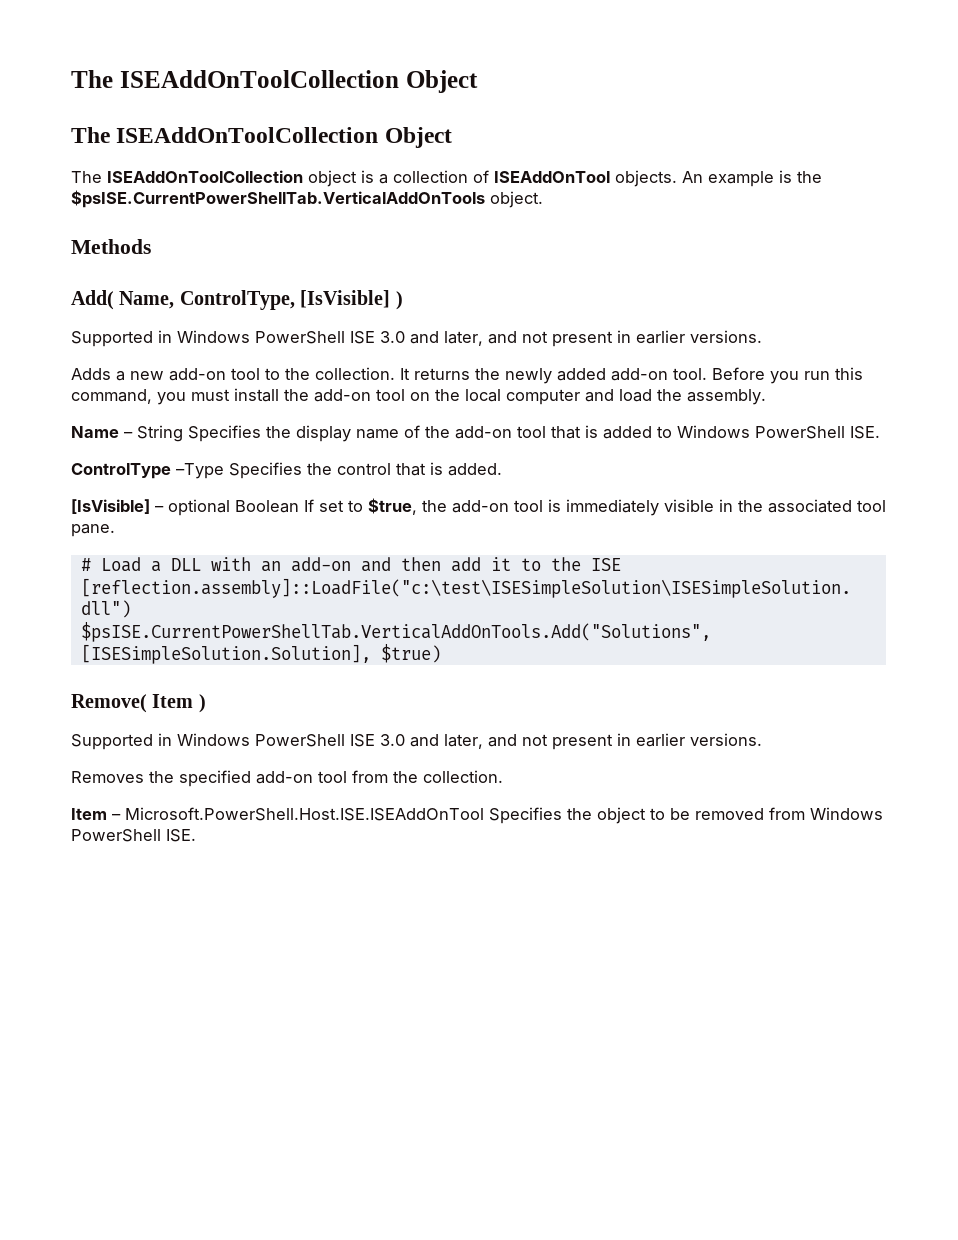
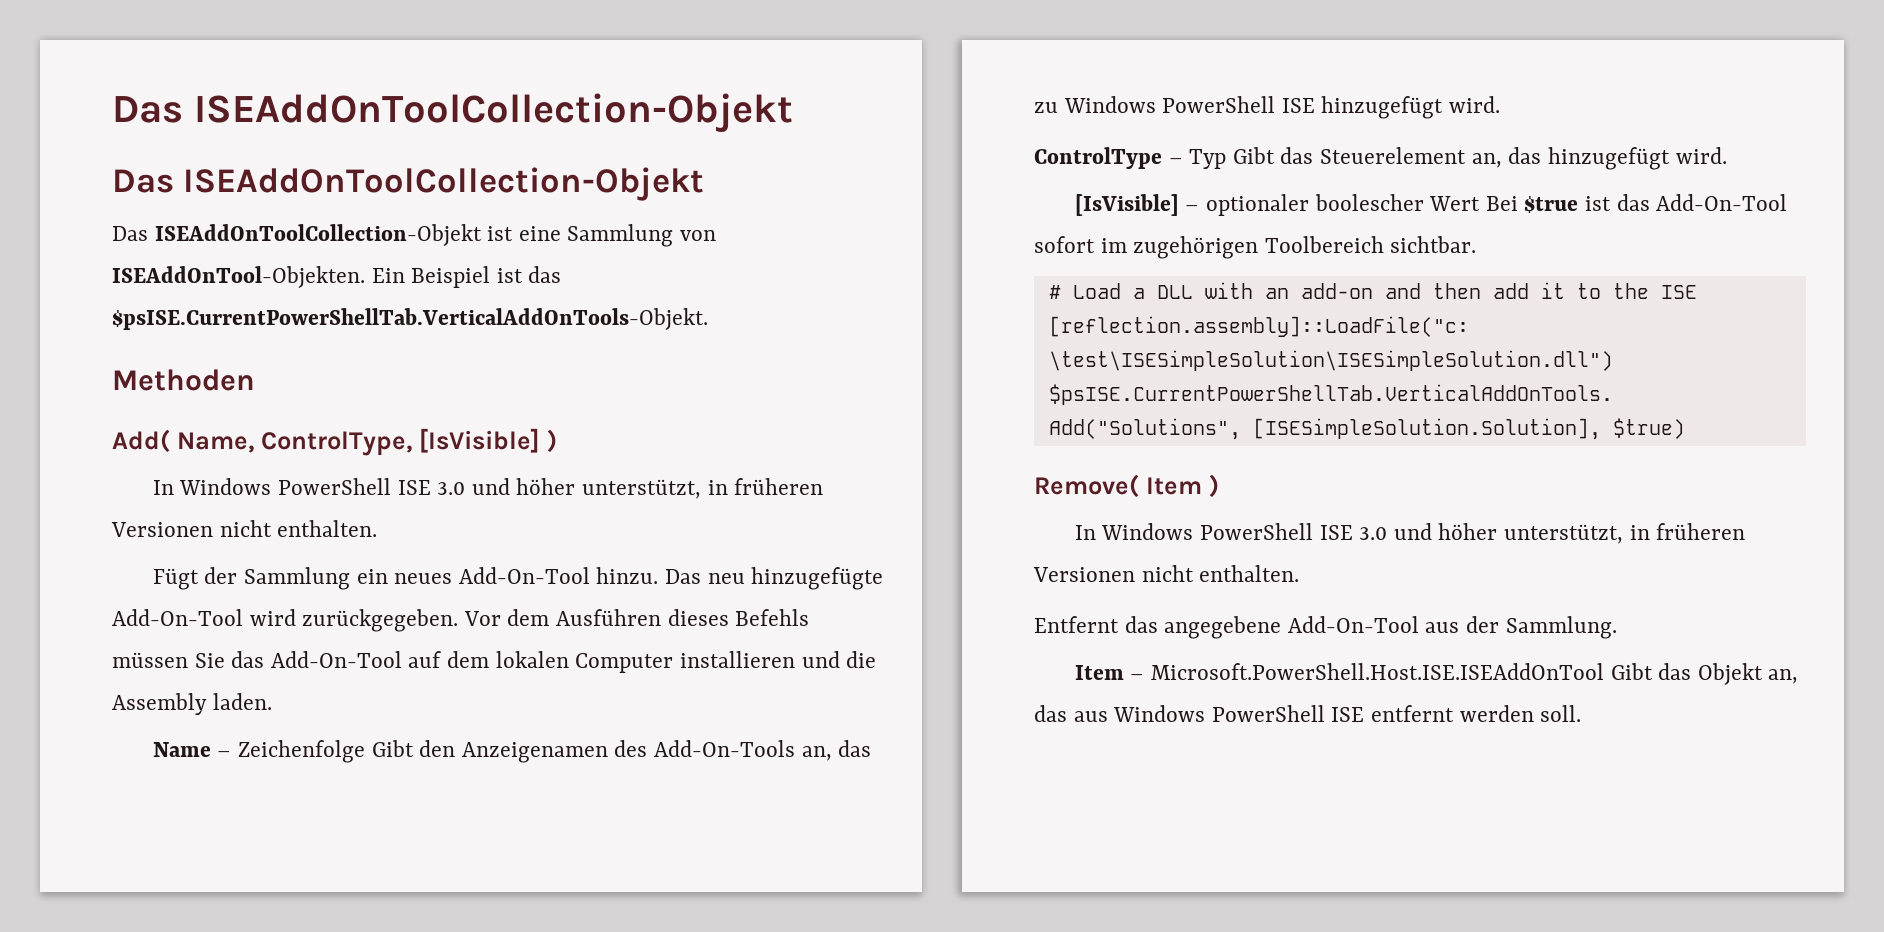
[71,70,478,93] [71,127,452,148] [71,170,822,187] [71,190,543,208] [71,239,151,254] The ISEAddOnToolCollection Object // The ISEAddOnToolCollection Object // The ISEAddOnToolCollection object is a collection of ISEAddOnTool objects. An example is the $psISE.CurrentPowerShellTab.VerticalAddOnTools object. // Methods -> [112,93,793,133] [112,167,705,201] [112,224,717,247] [112,266,562,288] [112,308,708,330] [112,369,255,391] Das ISEAddOnToolCollection-Objekt // Das ISEAddOnToolCollection-Objekt // Das ISEAddOnToolCollection-Objekt ist eine Sammlung von ISEAddOnTool-Objekten. Ein Beispiel ist das $psISE.CurrentPowerShellTab.VerticalAddOnTools-Objekt. // Methoden
[71,330,762,347] [71,367,863,384] [71,388,766,405] [71,425,880,442] [71,462,502,479] [71,498,886,516] [71,524,115,537] Supported in Windows PowerShell ISE 3.0 and later, and not present in earlier versions. // Adds a new add-on tool to the collection. It returns the newly added add-on tool. Before you run this command, you must install the add-on tool on the local computer and load the assembly. // Name – String Specifies the display name of the add-on tool that is added to Windows PowerShell ISE. // ControlType –Type Specifies the control that is added. // [IsVisible] – optional Boolean If set to $true, the add-on tool is immediately visible in the associated tool pane. -> [152,478,824,499] [111,520,378,537] [152,567,884,590] [112,609,810,632] [112,651,877,673] [112,693,272,715] [152,740,872,763] [1034,96,1501,119] [1034,147,1727,170] [1074,194,1788,216] [1034,236,1477,259] In Windows PowerShell ISE 3.0 und höher unterstützt, in früheren Versionen nicht enthalten. // Fügt der Sammlung ein neues Add-On-Tool hinzu. Das neu hinzugefügte Add-On-Tool wird zurückgegeben. Vor dem Ausführen dieses Befehls müssen Sie das Add-On-Tool auf dem lokalen Computer installieren und die Assembly laden. // Name – Zeichenfolge Gibt den Anzeigenamen des Add-On-Tools an, das zu Windows PowerShell ISE hinzugefügt wird. // ControlType – Typ Gibt das Steuerelement an, das hinzugefügt wird. // [IsVisible] – optionaler boolescher Wert Bei $true ist das Add-On-Tool sofort im zugehörigen Toolbereich sichtbar.
[71,733,762,750] [71,770,503,787] [71,807,883,824] [71,829,196,842] Supported in Windows PowerShell ISE 3.0 and later, and not present in earlier versions. // Removes the specified add-on tool from the collection. // Item – Microsoft.PowerShell.Host.ISE.ISEAddOnTool Specifies the object to be removed from Windows PowerShell ISE. -> [1074,523,1746,544] [1033,565,1300,582] [1034,616,1617,639] [1074,663,1799,685] [1034,705,1582,722] In Windows PowerShell ISE 3.0 und höher unterstützt, in früheren Versionen nicht enthalten. // Entfernt das angegebene Add-On-Tool aus der Sammlung. // Item – Microsoft.PowerShell.Host.ISE.ISEAddOnTool Gibt das Objekt an, das aus Windows PowerShell ISE entfernt werden soll.

